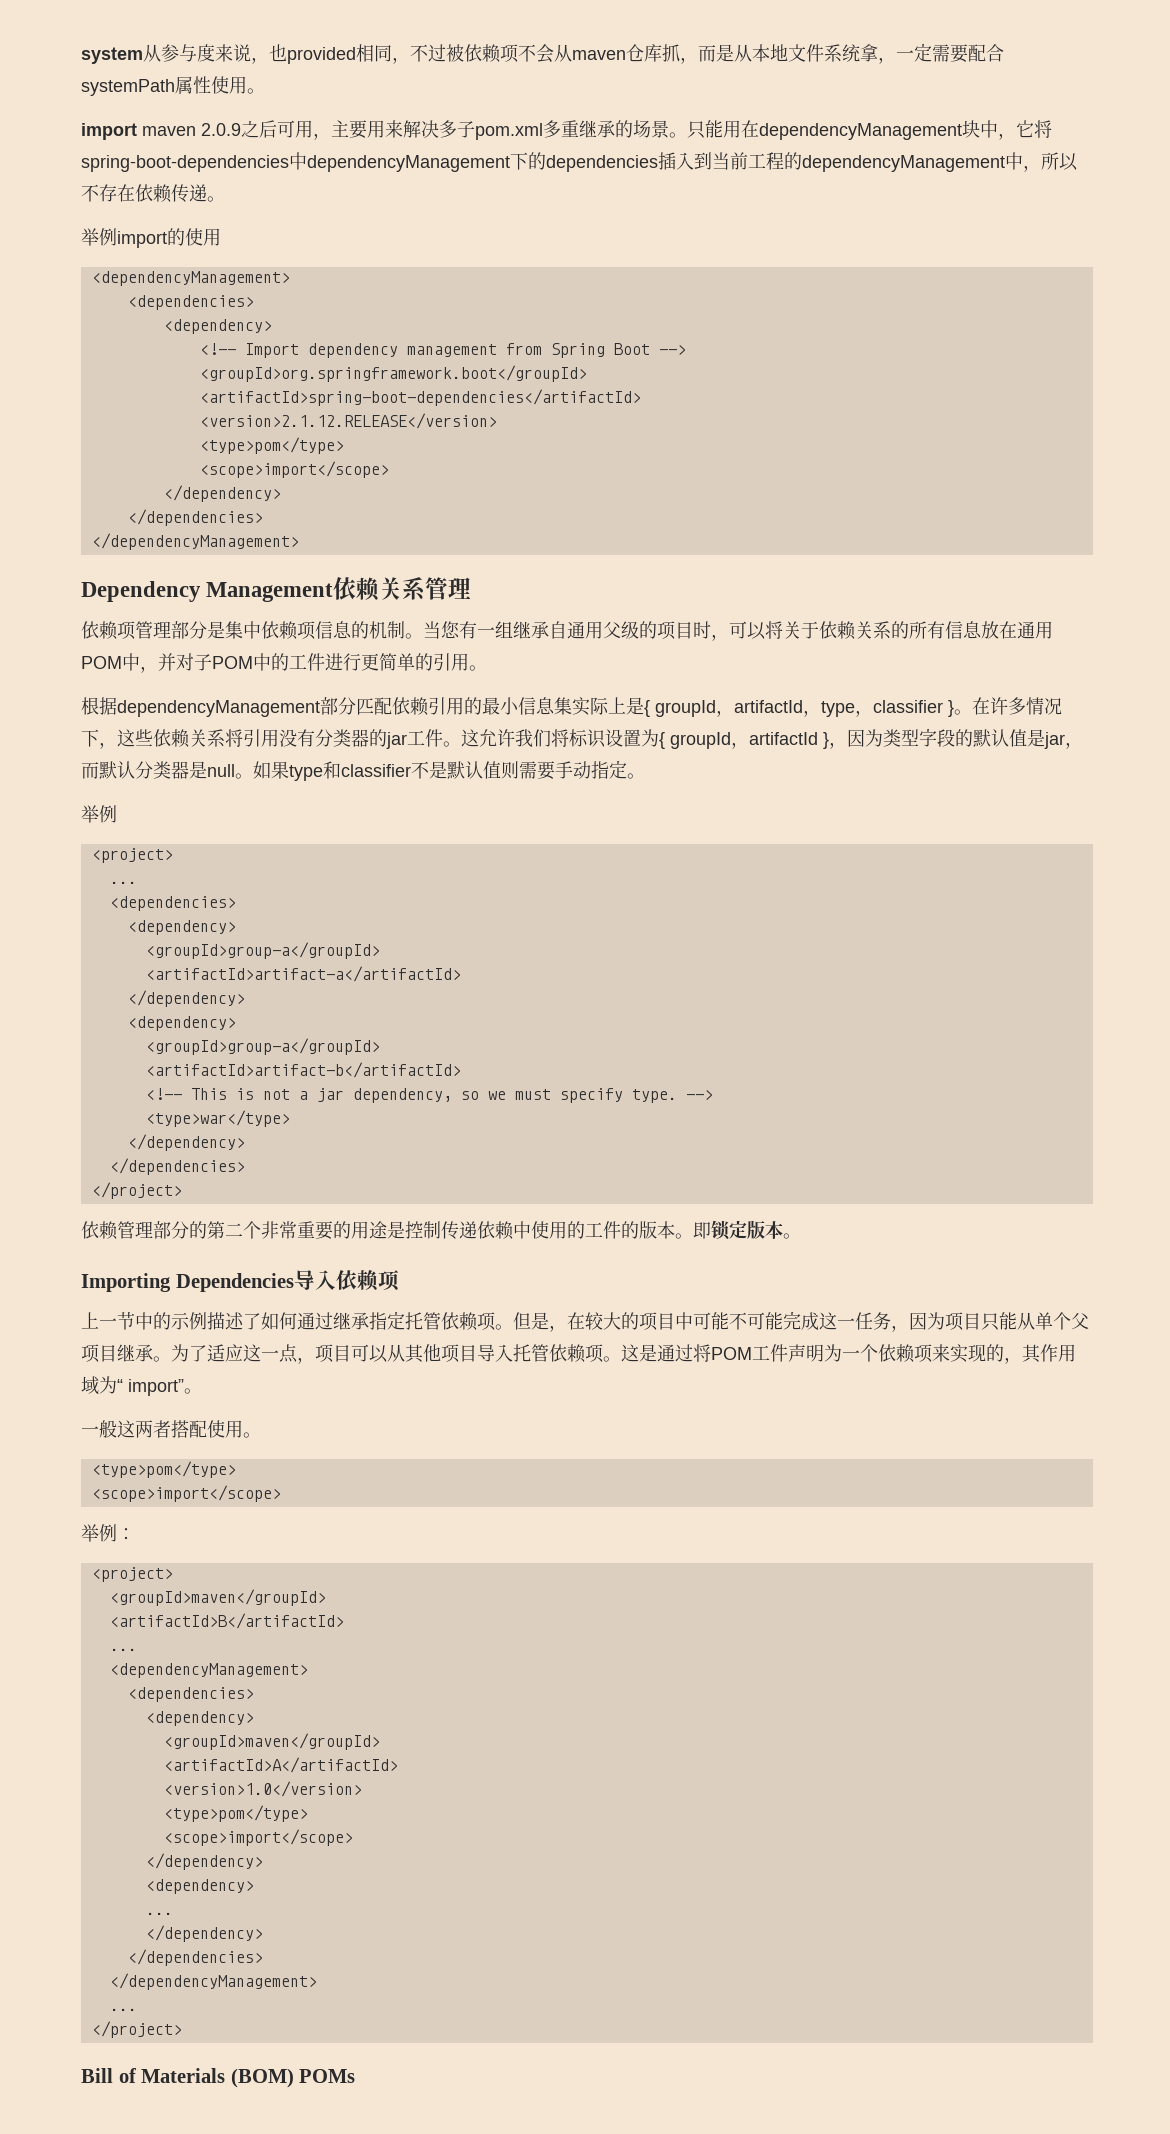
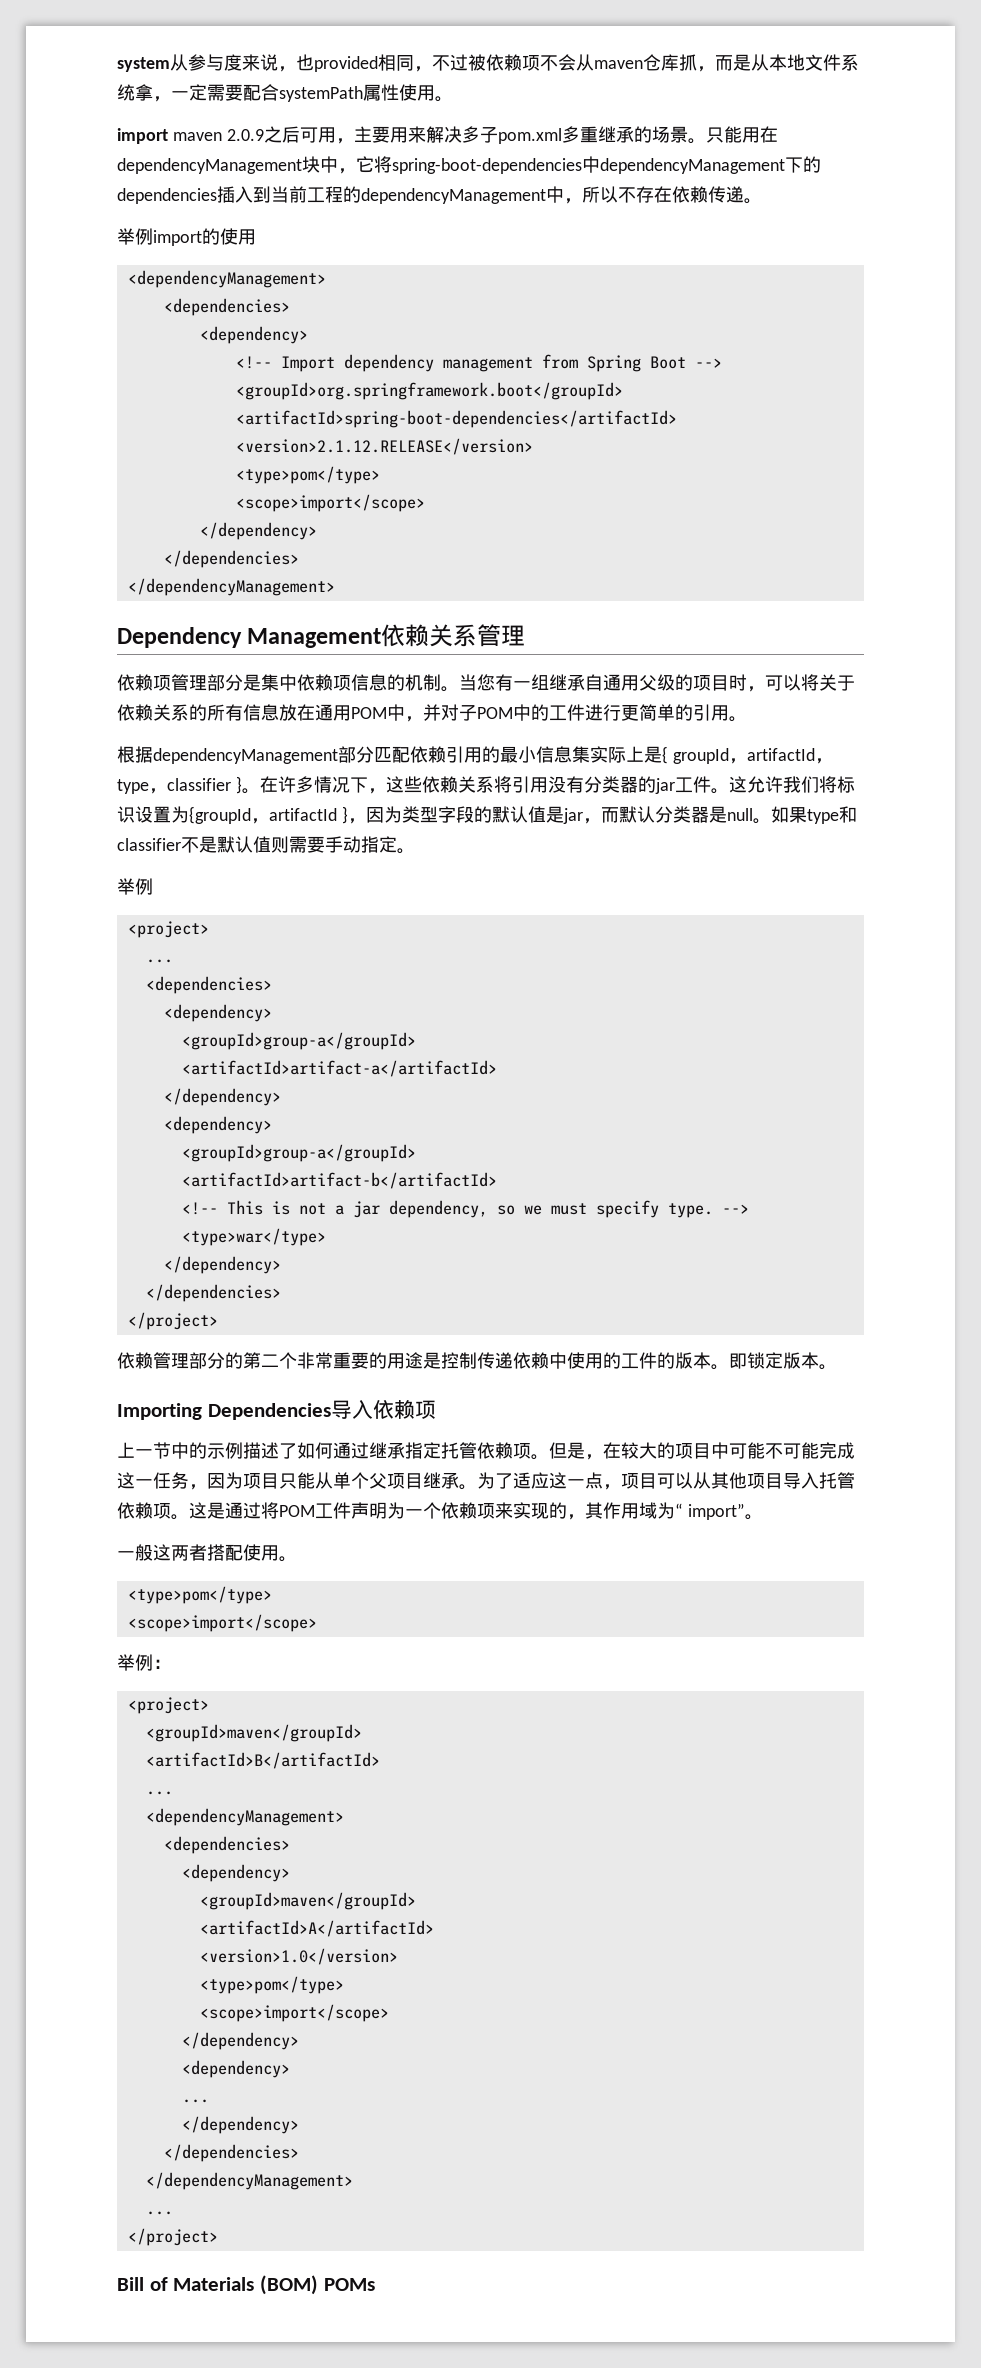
[659,732,731,749] { groupId -> [189,806,251,824] {groupId

